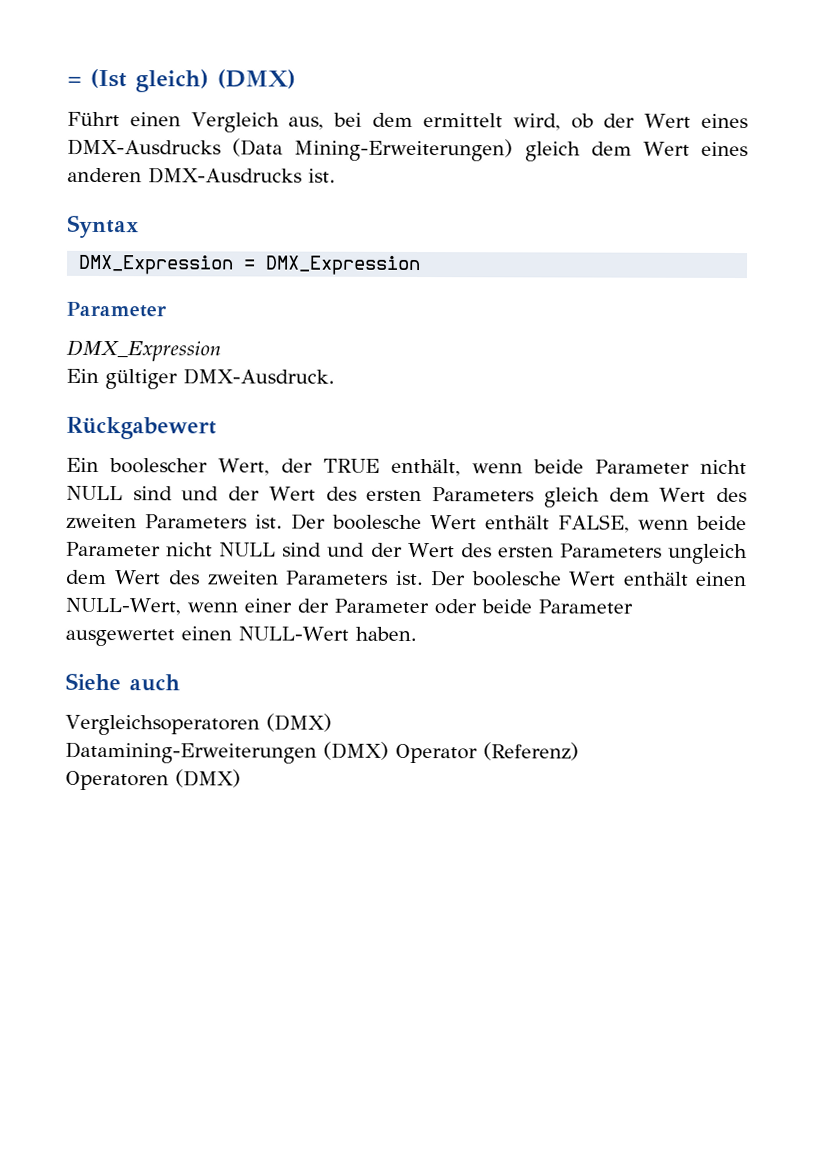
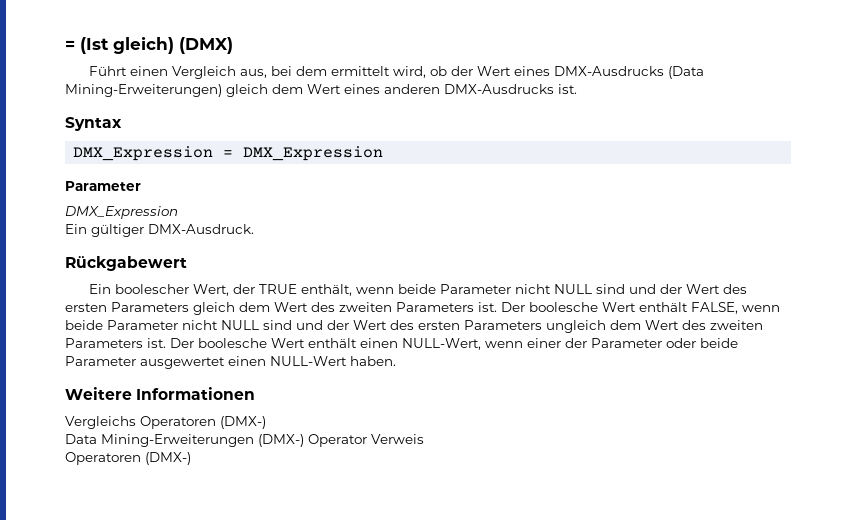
[65,672,180,692] [65,713,332,736] [65,741,579,764] [65,769,241,791] Siehe auch // Vergleichsoperatoren (DMX) // Datamining-Erweiterungen (DMX) Operator (Referenz) // Operatoren (DMX) -> [65,387,256,400] [65,416,266,429] [65,434,424,447] [65,452,191,465] Weitere Informationen // Vergleichs Operatoren (DMX-) // Data Mining-Erweiterungen (DMX-) Operator Verweis // Operatoren (DMX-)

